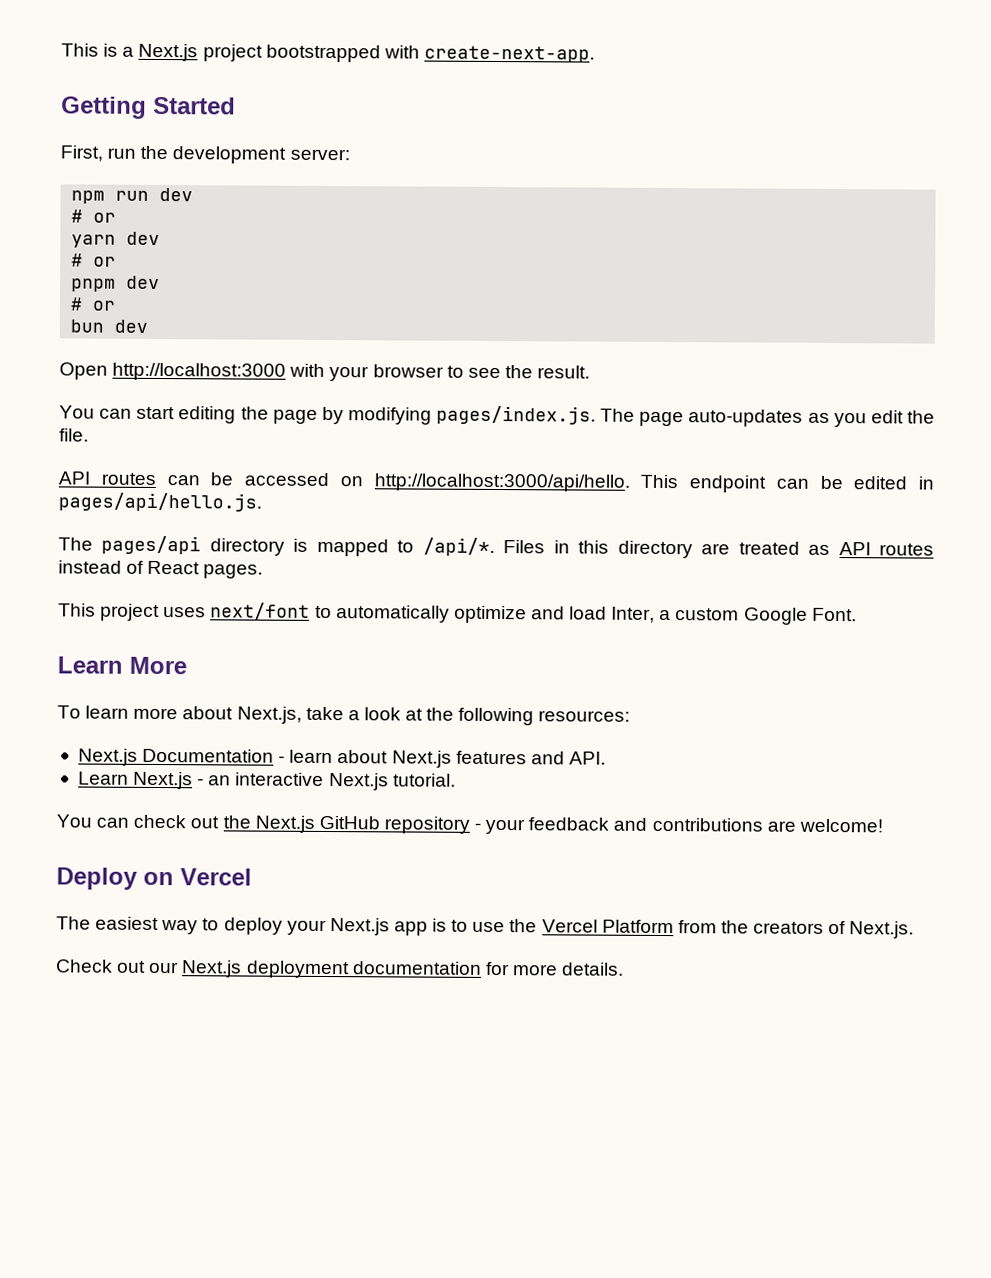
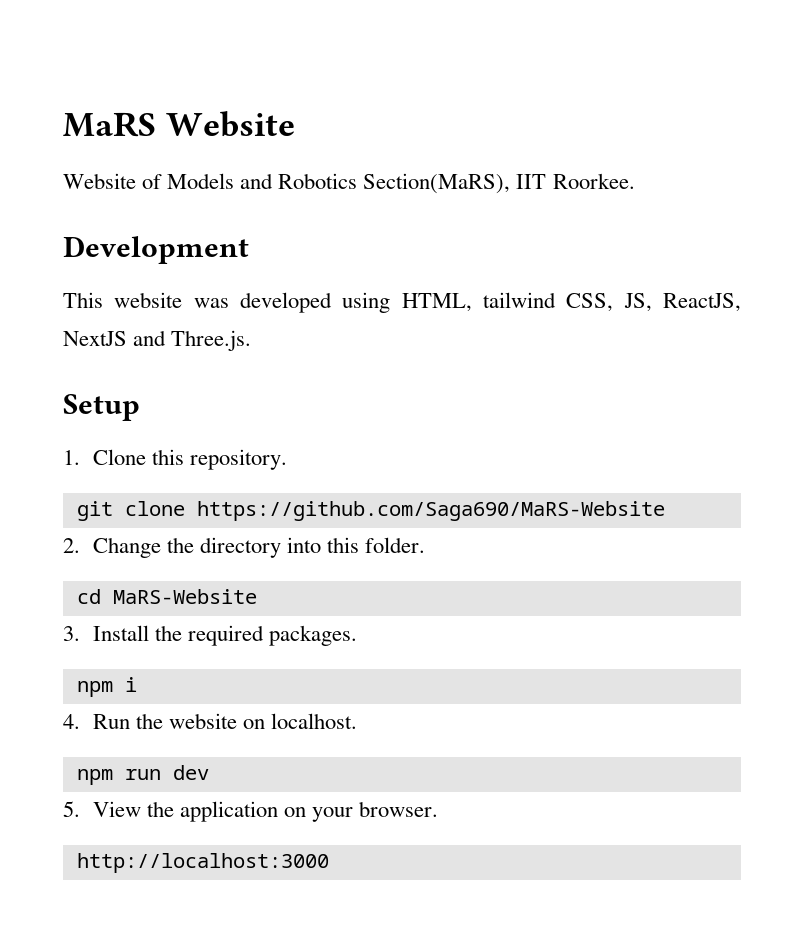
[61,43,595,63] [61,96,236,119] [60,145,350,164] [71,187,194,204] [71,209,117,223] [71,231,161,248] [71,253,117,267] [71,275,161,292] [70,297,117,311] [70,319,149,333] [59,362,591,382] [59,405,935,428] [59,428,89,442] [58,471,934,493] [58,492,262,512] [58,535,935,559] [58,560,264,579] [58,602,857,625] [57,656,187,675] [57,705,631,726] [77,748,606,768] [77,771,456,791] [56,814,883,835] [56,867,252,890] [56,916,915,939] [56,959,625,979] This is a Next.js project bootstrapped with create-next-app. // Getting Started // First, run the development server: // npm run dev // # or // yarn dev // # or // pnpm dev // # or // bun dev // Open http://localhost:3000 with your browser to see the result. // You can start editing the page by modifying pages/index.js. The page auto-updates as you edit the file. // API routes can be accessed on http://localhost:3000/api/hello. This endpoint can be edited in pages/api/hello.js. // The pages/api directory is mapped to /api/*. Files in this directory are treated as API routes instead of React pages. // This project uses next/font to automatically optimize and load Inter, a custom Google Font. // Learn More // To learn more about Next.js, take a look at the following resources: // Next.js Documentation - learn about Next.js features and API. // Learn Next.js - an interactive Next.js tutorial. // You can check out the Next.js GitHub repository - your feedback and contributions are welcome! // Deploy on Vercel // The easiest way to deploy your Next.js app is to use the Vercel Platform from the creators of Next.js. // Check out our Next.js deployment documentation for more details. -> [63,111,295,137] [63,173,635,194] [63,236,249,264] [63,292,741,313] [63,330,252,351] [63,394,140,421] [63,449,288,470] [76,501,665,521] [63,537,426,558] [76,589,257,604] [63,625,358,646] [76,677,137,697] [63,713,358,729] [76,765,209,785] [63,801,439,822] [76,853,329,873] MaRS Website // Website of Models and Robotics Section(MaRS), IIT Roorkee. // Development // This website was developed using HTML, tailwind CSS, JS, ReactJS, NextJS and Three.js. // Setup // 1. Clone this repository. // git clone https://github.com/Saga690/MaRS-Website // 2. Change the directory into this folder. // cd MaRS-Website // 3. Install the required packages. // npm i // 4. Run the website on localhost. // npm run dev // 5. View the application on your browser. // http://localhost:3000

